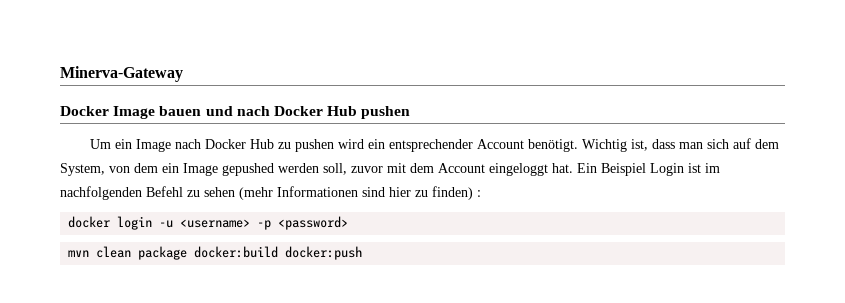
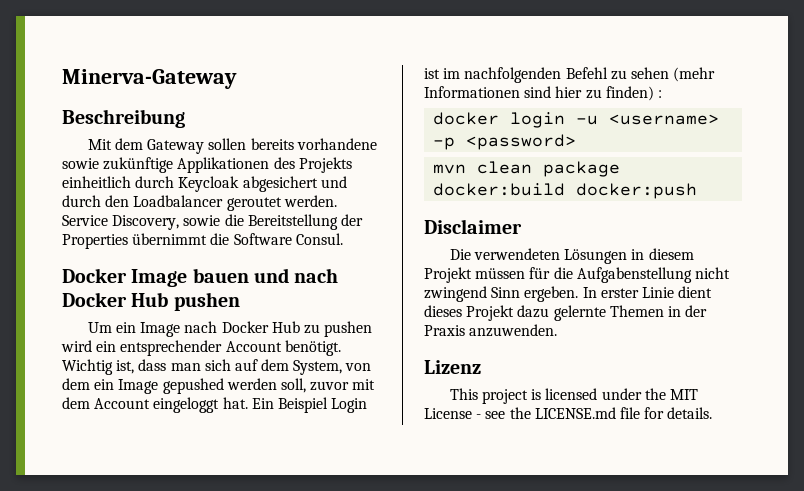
(183, 74) none -> [62,109,185,128] [87,138,377,154] [62,157,352,173] [62,176,347,192] [62,195,337,211] [62,214,363,230] [62,233,343,249] // Beschreibung // Mit dem Gateway sollen bereits vorhandene sowie zukünftige Applikationen des Projekts einheitlich durch Keycloak abgesichert und durch den Loadbalancer geroutet werden. Service Discovery, sowie die Bereitstellung der Properties übernimmt die Software Consul.
(363, 253) none -> [424,219,522,234] [449,248,694,264] [424,267,730,283] [424,286,713,302] [424,305,708,321] [424,324,558,337] [424,360,481,374] [449,388,699,404] [424,407,713,419] // Disclaimer // Die verwendeten Lösungen in diesem Projekt müssen für die Aufgabenstellung nicht zwingend Sinn ergeben. In erster Linie dient dieses Projekt dazu gelernte Themen in der Praxis anzuwenden. // Lizenz // This project is licensed under the MIT License - see the LICENSE.md file for details.

